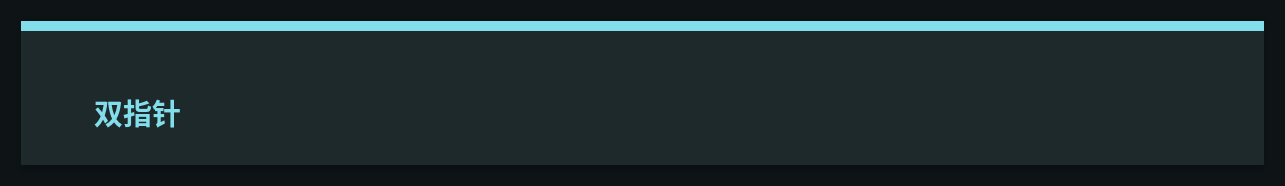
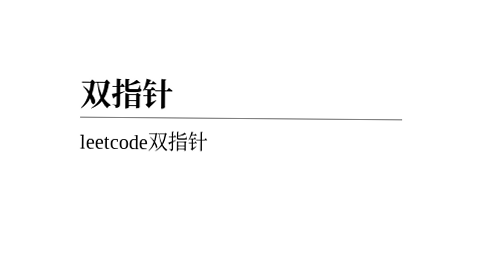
[94,99,181,128] 双指针 -> [80,77,174,110] [79,131,208,152] 双指针 // leetcode双指针

